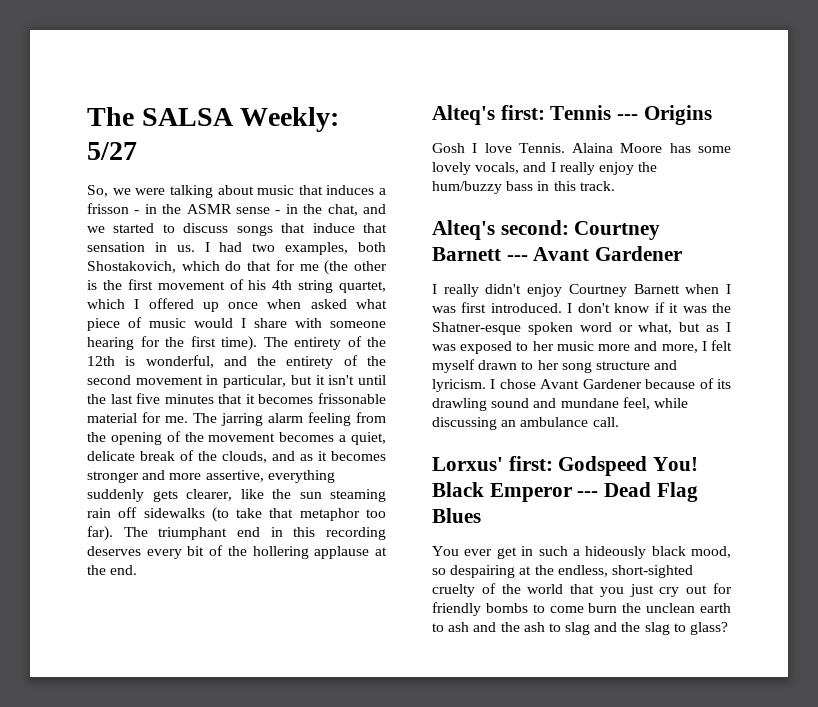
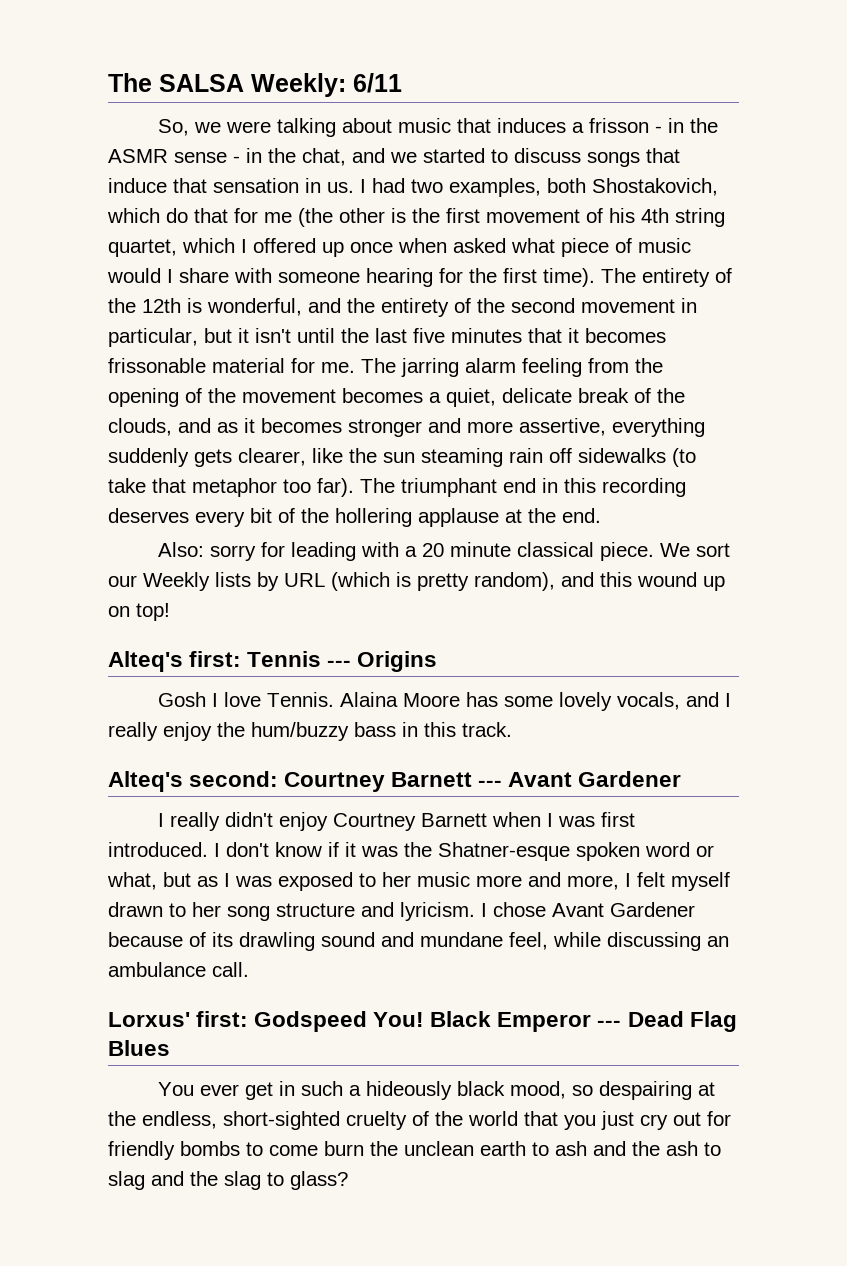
[87,142,137,160] 5/27 -> [353,73,402,93] 6/11
(138, 570) none -> [157,542,730,561] [108,572,725,591] [108,603,170,621] // Also: sorry for leading with a 20 minute classical piece. We sort our Weekly lists by URL (which is pretty random), and this wound up on top!

